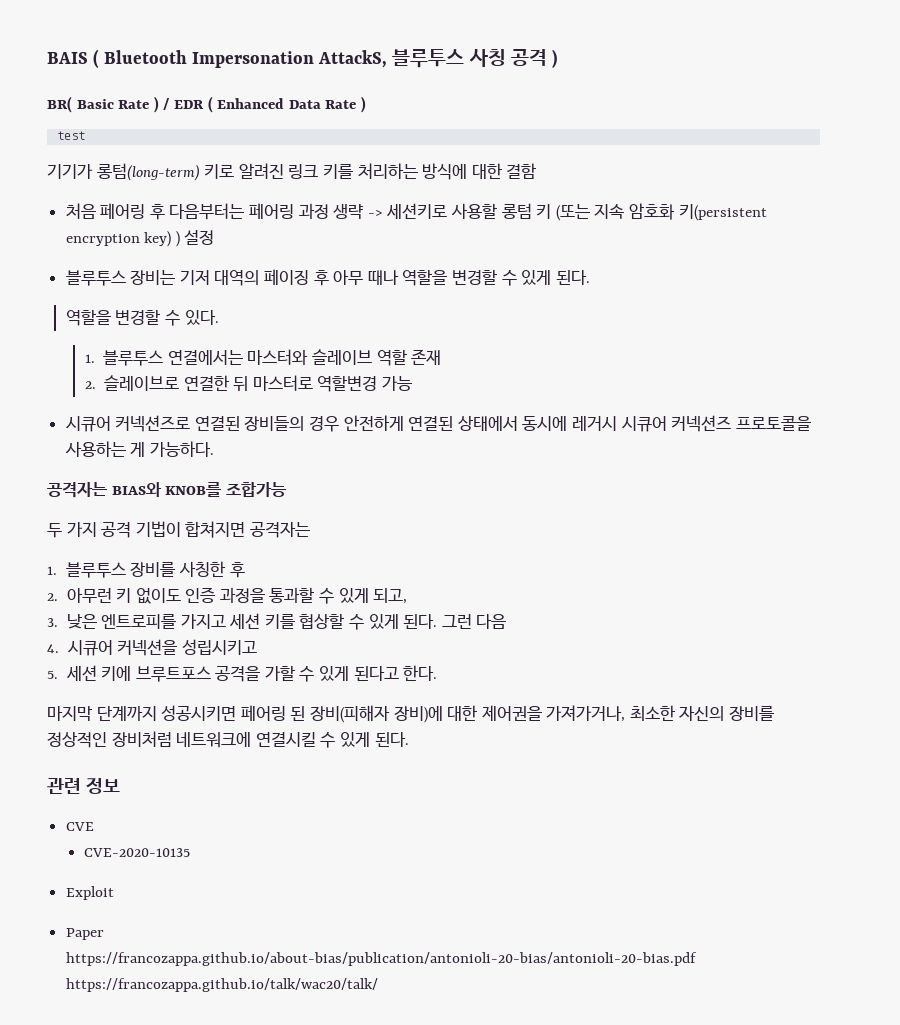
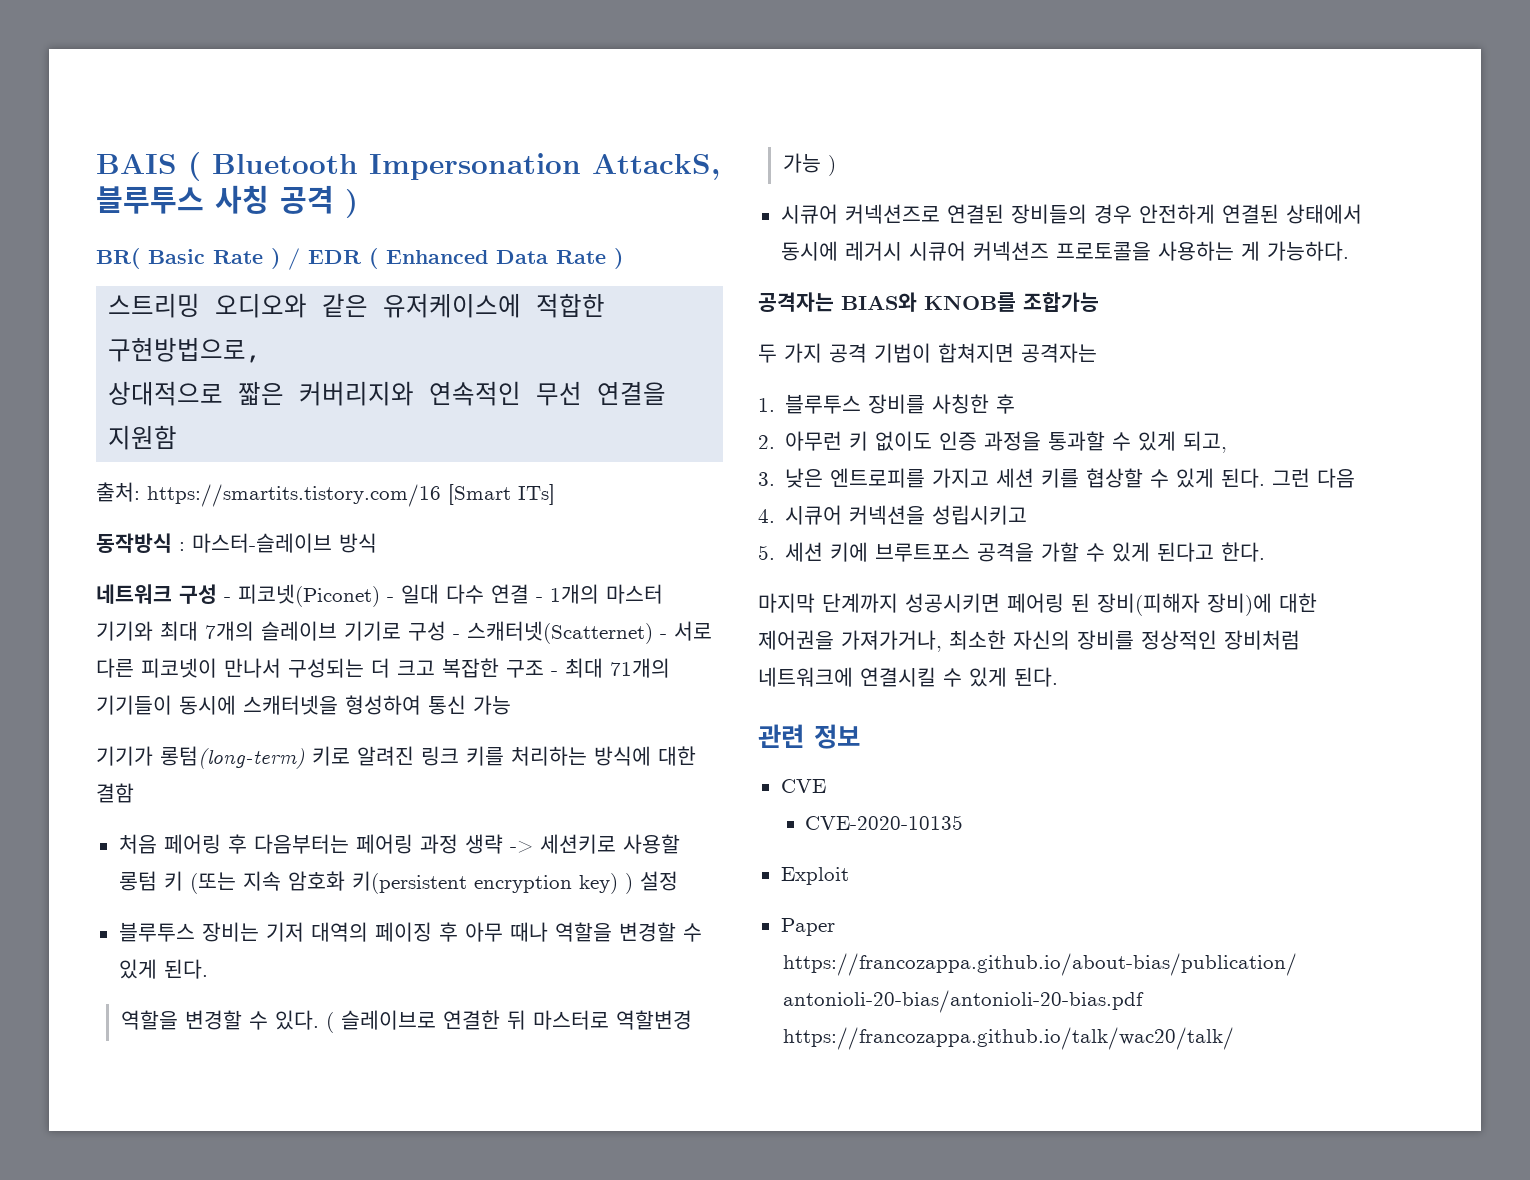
[57,131,86,140] test -> [108,293,606,318] [108,337,262,363] [108,381,667,406] [108,425,178,450] [96,482,555,507] [96,533,377,553] [96,584,663,607] [96,621,712,644] [96,658,670,678] [96,695,511,715] 스트리밍 오디오와 같은 유저케이스에 적합한 구현방법으로, // 상대적으로 짧은 커버리지와 연속적인 무선 연결을 지원함 // 출처: https://smartits.tistory.com/16 [Smart ITs] // 동작방식 : 마스터-슬레이브 방식 // 네트워크 구성 - 피코넷(Piconet) - 일대 다수 연결 - 1개의 마스터 기기와 최대 7개의 슬레이브 기기로 구성 - 스캐터넷(Scatternet) - 서로 다른 피코넷이 만나서 구성되는 더 크고 복잡한 구조 - 최대 71개의 기기들이 동시에 스캐터넷을 형성하여 통신 가능
[84,349,442,366] [84,381,96,389] // 1. 블루투스 연결에서는 마스터와 슬레이브 역할 존재 // 2. -> [325,1012,334,1033] (
(412, 383) none -> [827,155,836,176] )

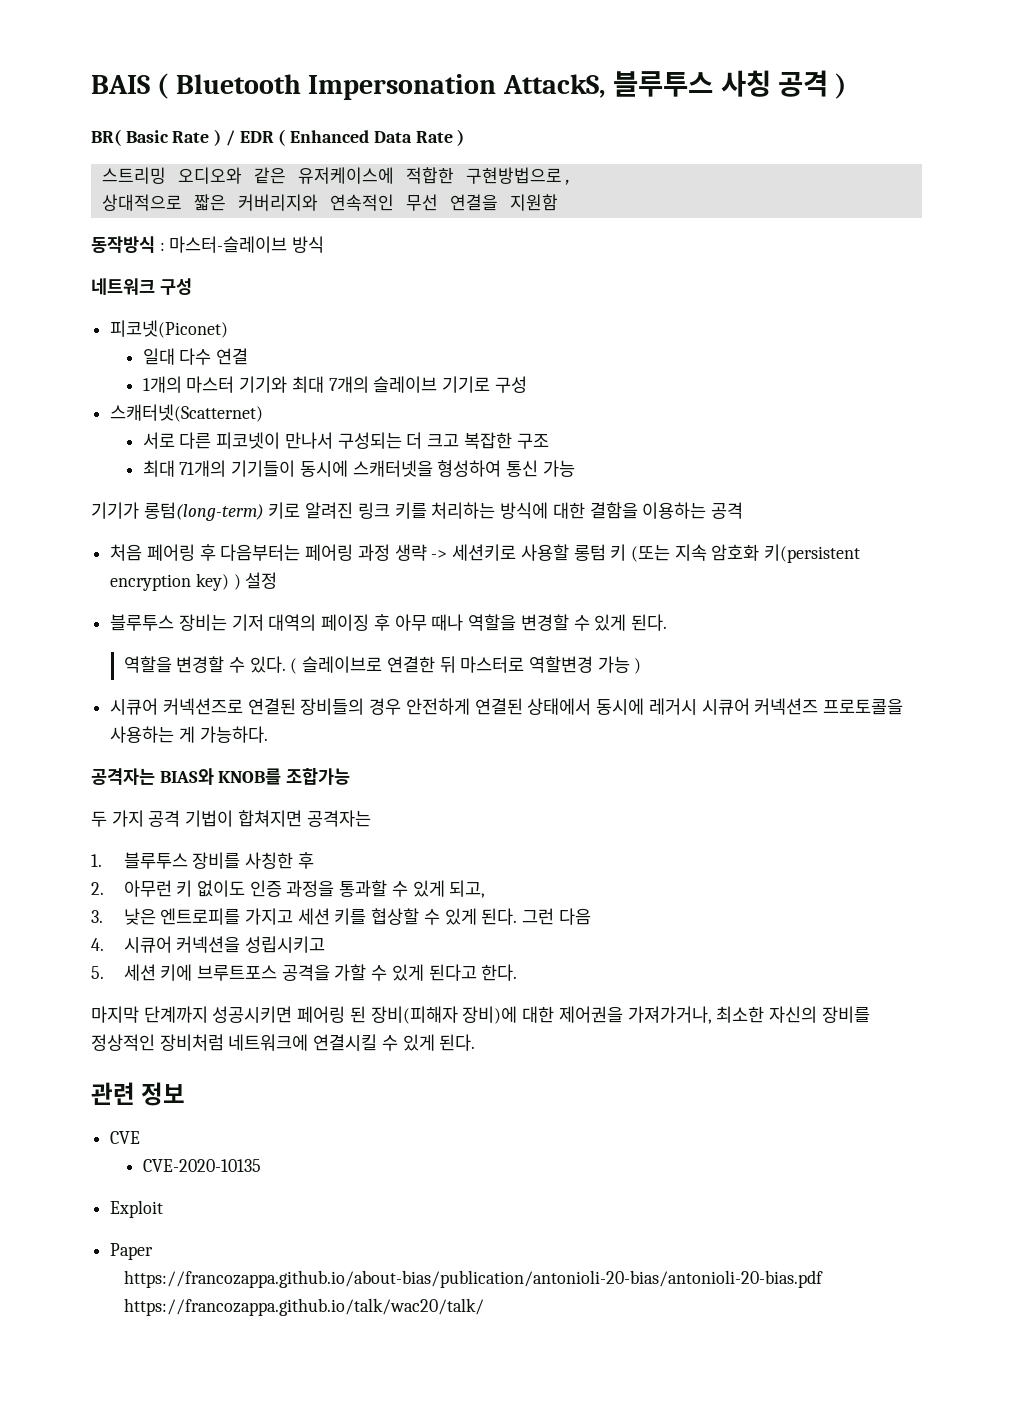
[96,482,555,507] // 출처: https://smartits.tistory.com/16 [Smart ITs] -> (558, 202) none
[224,597,231,602] - -> (192, 286) //
[387,597,394,602] - -> (229, 329) //
[536,597,543,602] - -> (249, 356) //
[453,634,460,639] - -> (527, 384) //
[660,634,667,639] - -> (264, 413) //
[551,671,558,676] - -> (549, 441) //
[96,783,134,803] 결함 -> [589,502,743,519] 결함을 이용하는 공격

